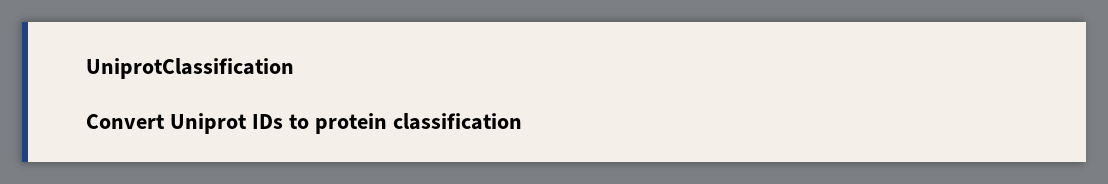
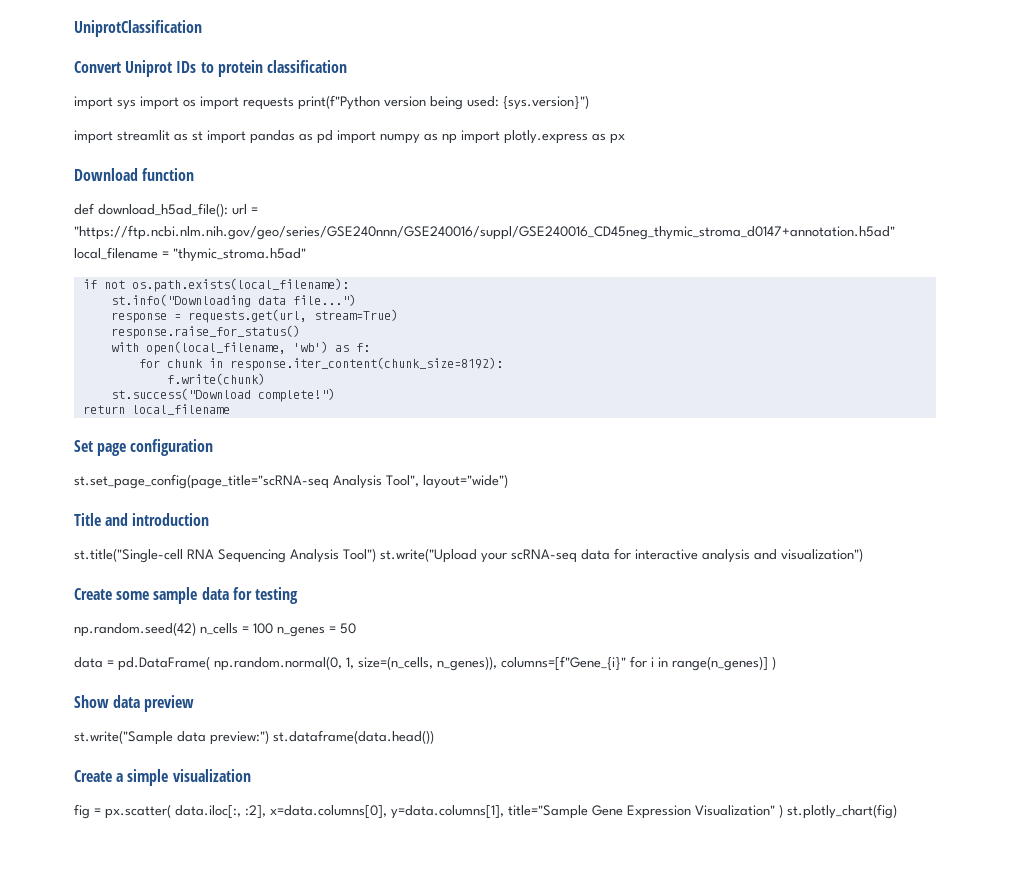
(522, 121) none -> [74,95,589,110] [74,130,625,144] [74,168,195,181] [74,203,258,217] [74,225,895,240] [74,247,306,262] [82,278,349,292] [110,294,356,307] [110,309,398,323] [110,325,300,339] [110,341,370,355] [138,357,503,371] [166,373,265,385] [110,388,335,402] [82,404,230,415] [74,439,214,456] [74,474,508,489] [74,513,210,526] [74,548,863,563] [74,587,298,604] [74,622,356,637] [74,656,776,671] [74,695,195,712] [74,730,434,745] [74,769,251,786] [74,804,897,819] // import sys import os import requests print(f"Python version being used: {sys.version}") // import streamlit as st import pandas as pd import numpy as np import plotly.express as px // Download function // def download_h5ad_file(): url = "https://ftp.ncbi.nlm.nih.gov/geo/series/GSE240nnn/GSE240016/suppl/GSE240016_CD45neg_thymic_stroma_d0147+annotation.h5ad" local_filename = "thymic_stroma.h5ad" // if not os.path.exists(local_filename): // st.info("Downloading data file...") // response = requests.get(url, stream=True) // response.raise_for_status() // with open(local_filename, 'wb') as f: // for chunk in response.iter_content(chunk_size=8192): // f.write(chunk) // st.success("Download complete!") // return local_filename // Set page configuration // st.set_page_config(page_title="scRNA-seq Analysis Tool", layout="wide") // Title and introduction // st.title("Single-cell RNA Sequencing Analysis Tool") st.write("Upload your scRNA-seq data for interactive analysis and visualization") // Create some sample data for testing // np.random.seed(42) n_cells = 100 n_genes = 50 // data = pd.DataFrame( np.random.normal(0, 1, size=(n_cells, n_genes)), columns=[f"Gene_{i}" for i in range(n_genes)] ) // Show data preview // st.write("Sample data preview:") st.dataframe(data.head()) // Create a simple visualization // fig = px.scatter( data.iloc[:, :2], x=data.columns[0], y=data.columns[1], title="Sample Gene Expression Visualization" ) st.plotly_chart(fig)

